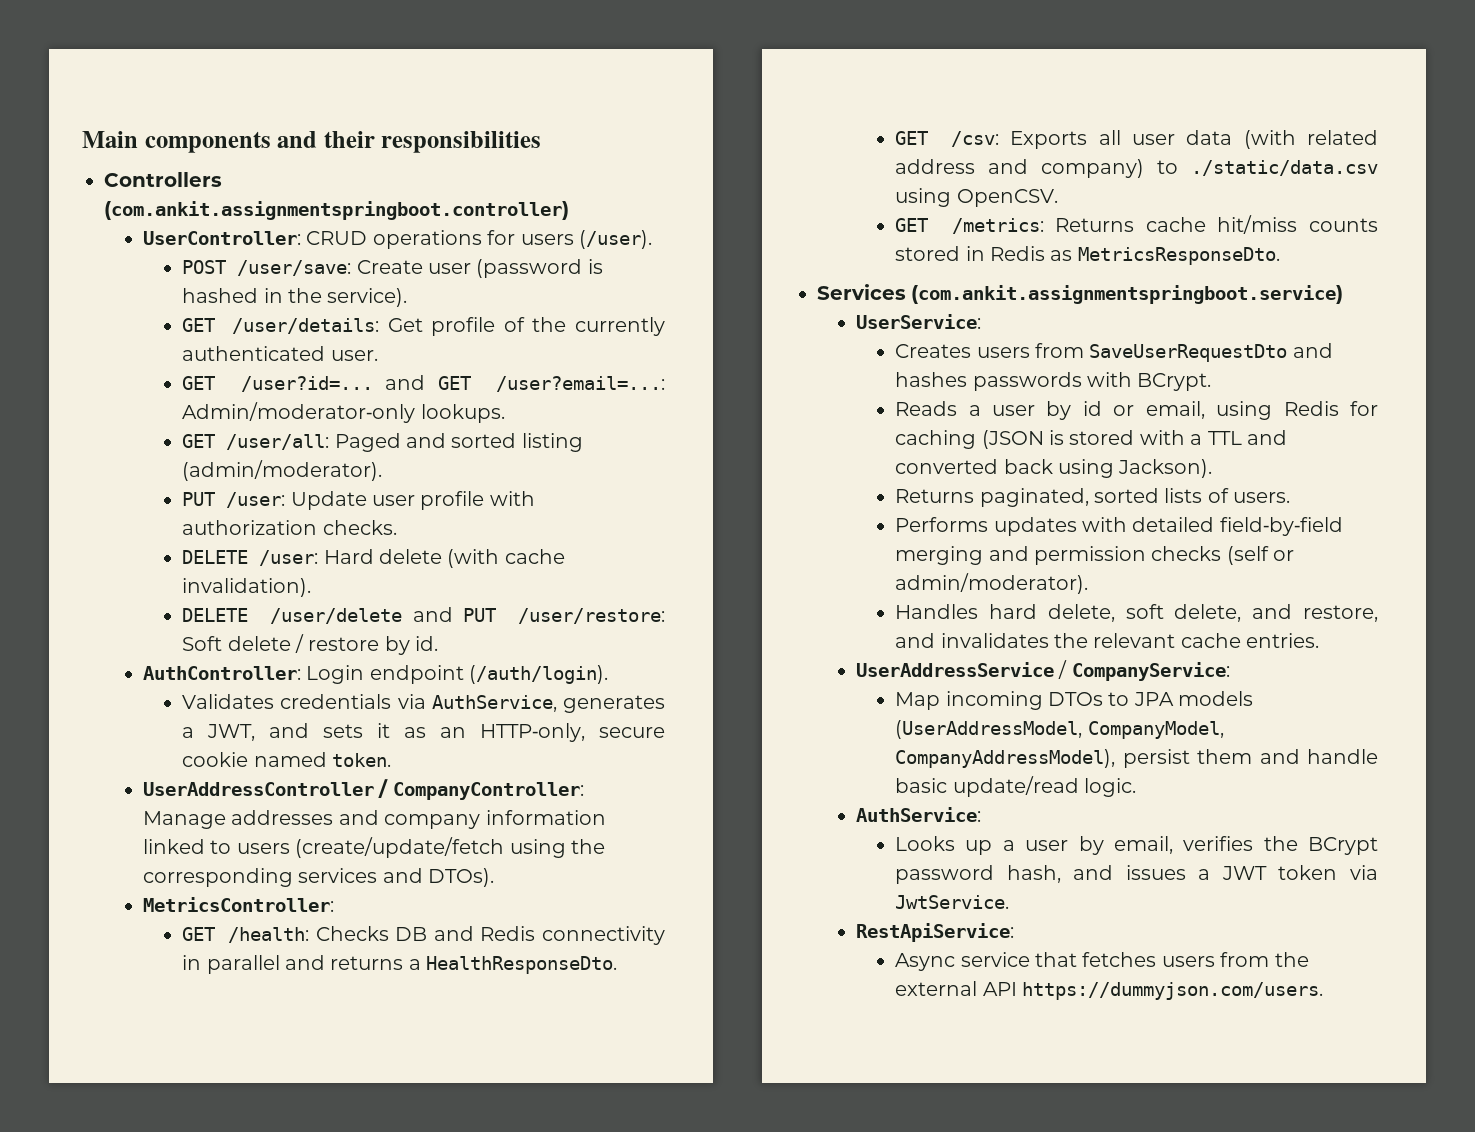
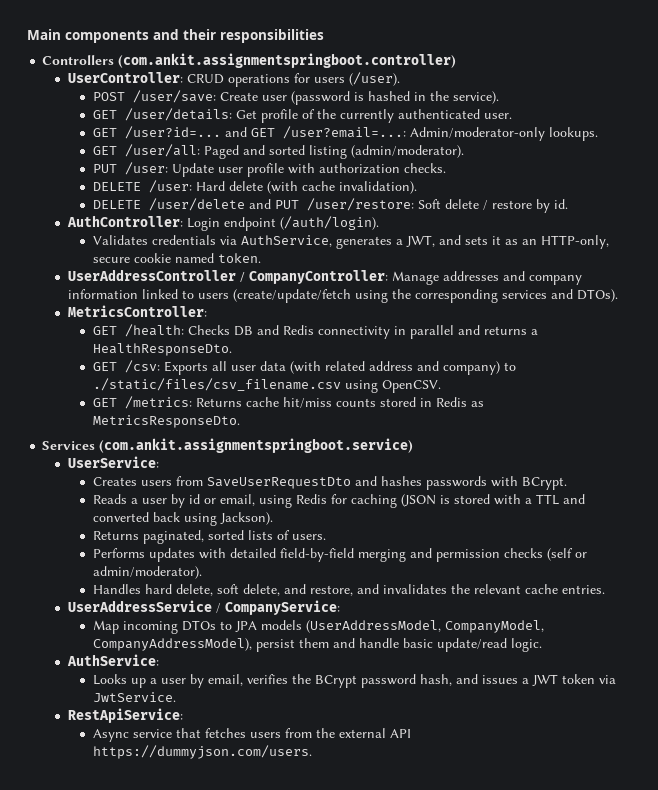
[1191,160,1378,176] ./static/data.csv -> [92,378,341,391] ./static/files/csv_filename.csv

